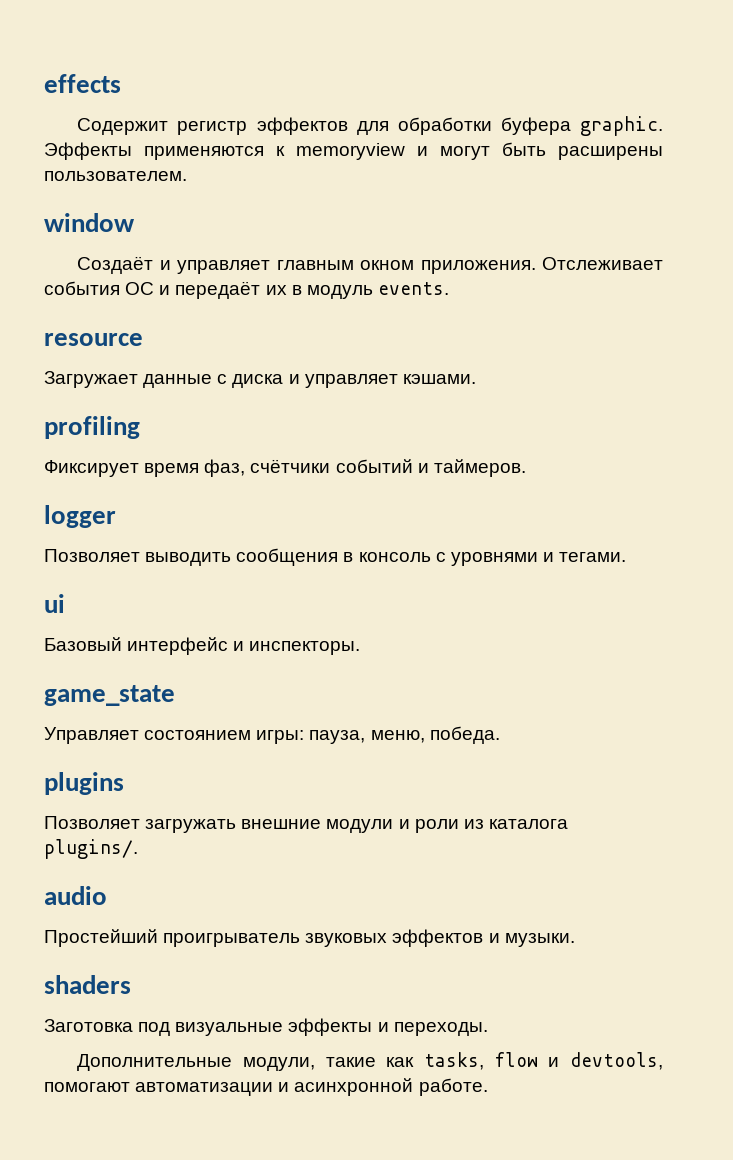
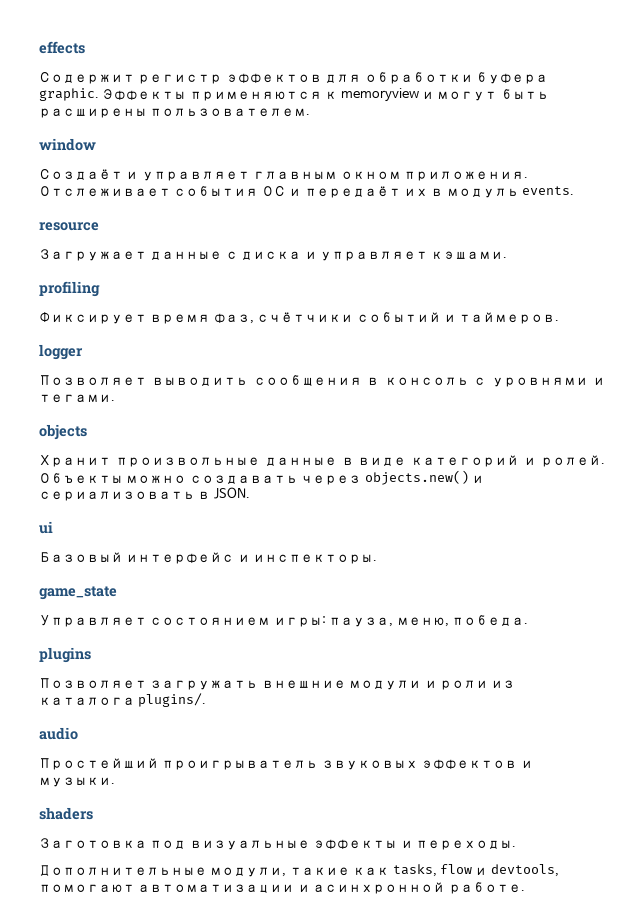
(627, 557) none -> [39,424,87,440] [39,455,605,467] [39,470,484,485] [39,487,250,501] // objects // Хранит произвольные данные в виде категорий и ролей. Объекты можно создавать через objects.new() и сериализовать в JSON.

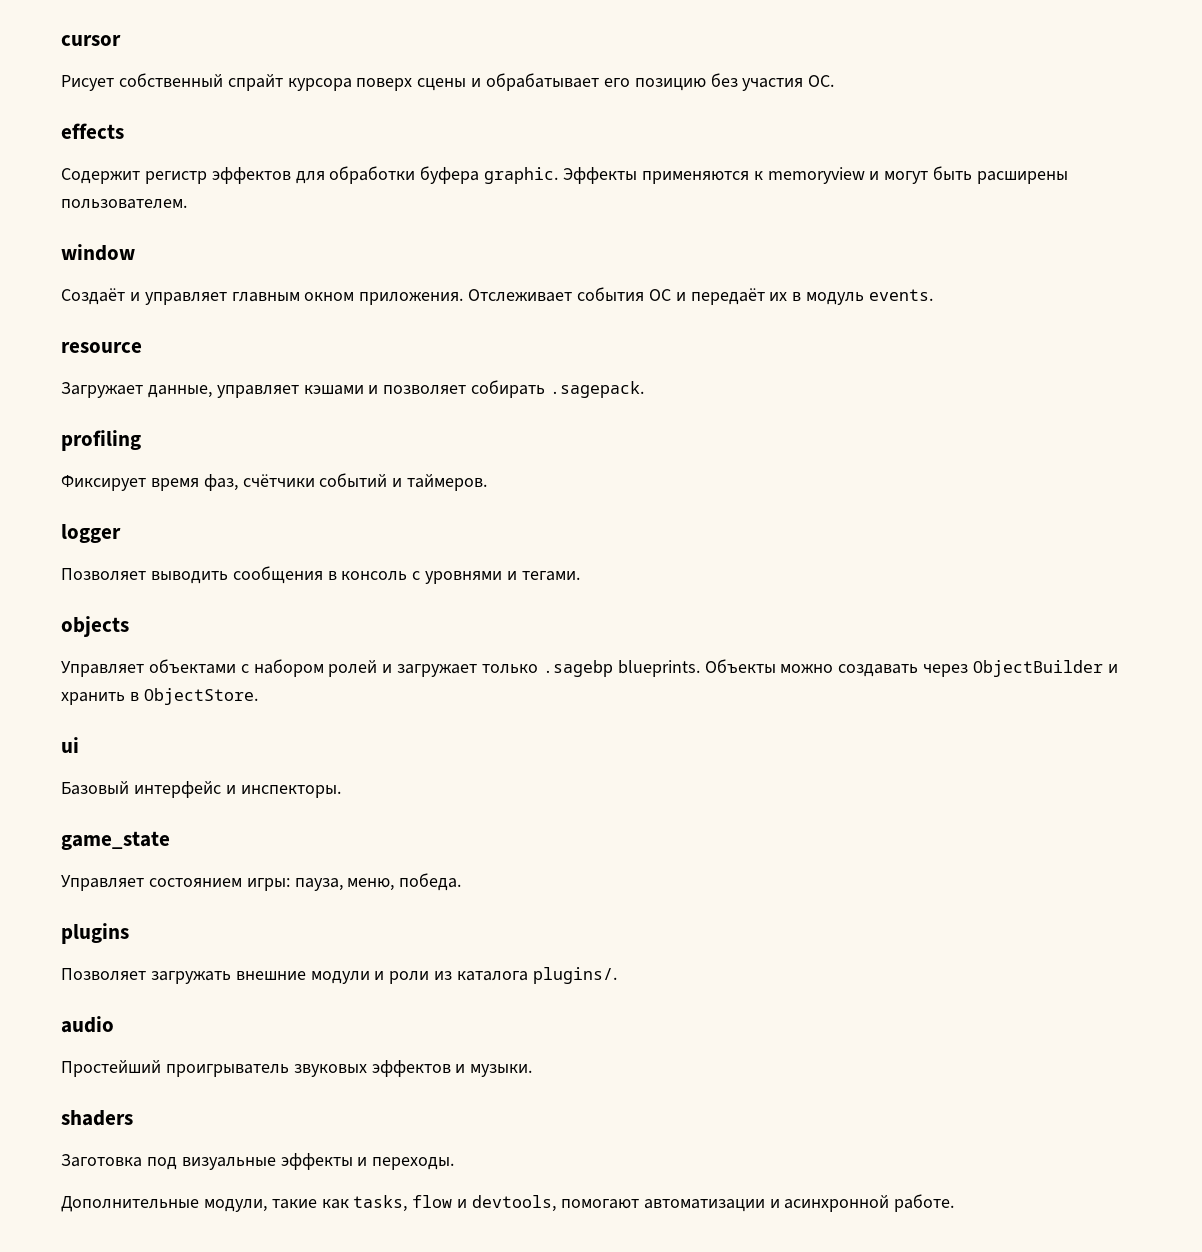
(39, 47) none -> [61,35,121,46] [61,73,835,91] cursor // Рисует собственный спрайт курсора поверх сцены и обрабатывает его позицию без участия ОС. //
[150,251,508,261] данные с диска и управляет кэшами. -> [147,380,645,398] данные, управляет кэшами и позволяет собирать .sagepack.
[39,455,605,467] [39,470,484,485] [39,487,250,501] Хранит произвольные данные в виде категорий и ролей. Объекты можно создавать через objects.new() и сериализовать в JSON. -> [61,659,1118,677] [61,688,258,705] Управляет объектами с набором ролей и загружает только .sagebp blueprints. Объекты можно создавать через ObjectBuilder и хранить в ObjectStore.

